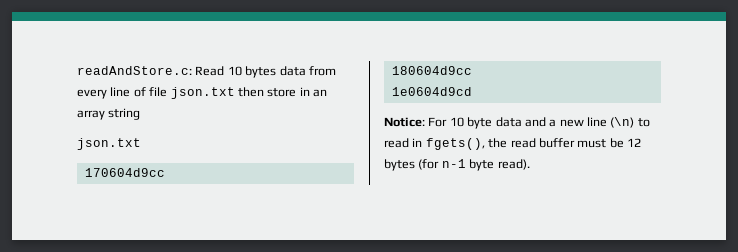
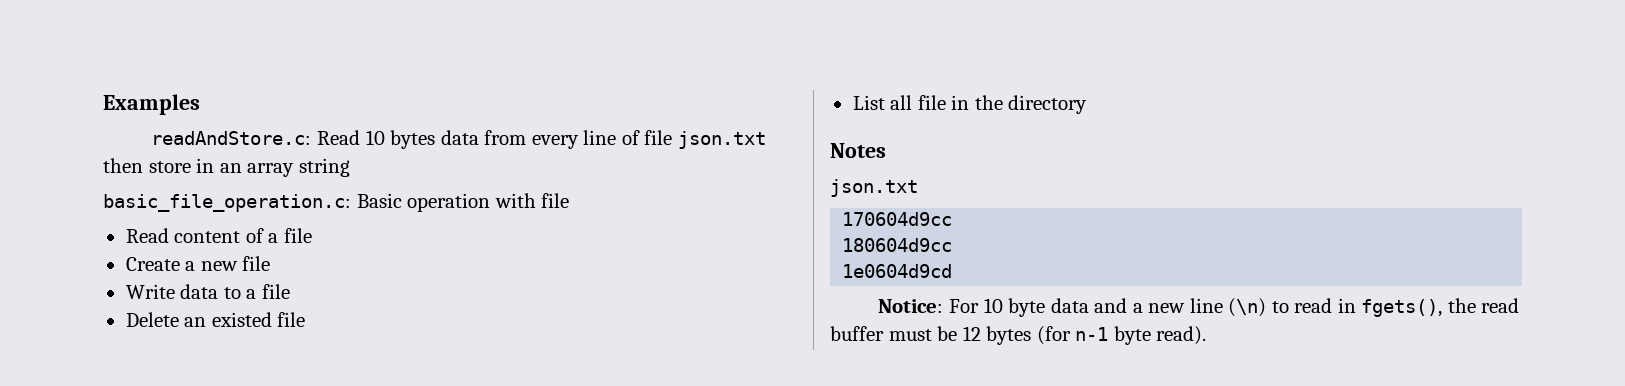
(77, 70) none -> [103,94,200,115] Examples //
(141, 114) none -> [103,193,570,212] [125,228,312,243] [125,256,271,271] [125,284,290,299] [125,312,306,327] [852,95,1088,114] [830,143,886,158] // basic_file_operation.c: Basic operation with file // Read content of a file // Create a new file // Write data to a file // Delete an existed file // List all file in the directory // Notes

